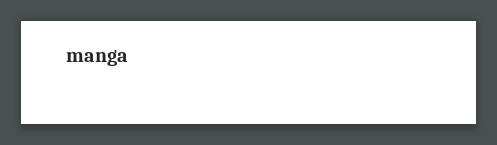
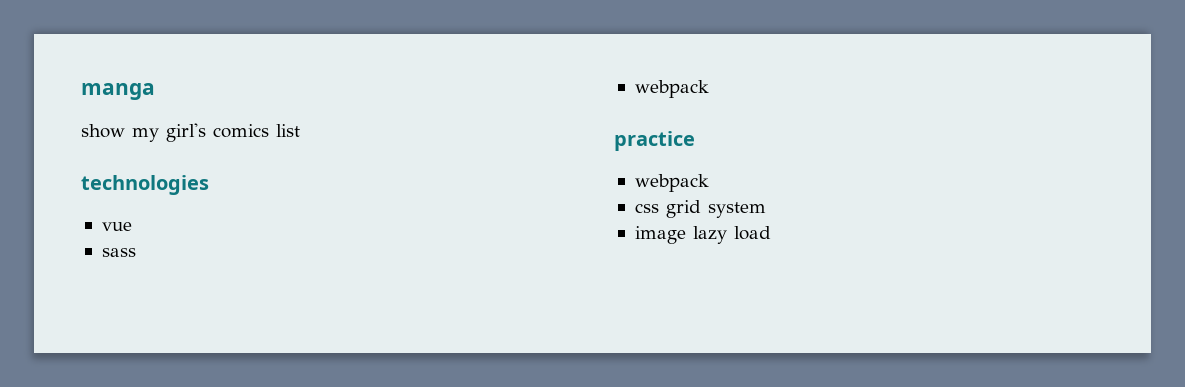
(128, 58) none -> [81,123,300,142] [81,175,209,195] [101,222,132,231] [101,248,136,257] [634,80,709,98] [614,131,695,151] [634,174,709,192] [634,200,766,218] [634,226,771,244] // show my girl's comics list // technologies // vue // sass // webpack // practice // webpack // css grid system // image lazy load

